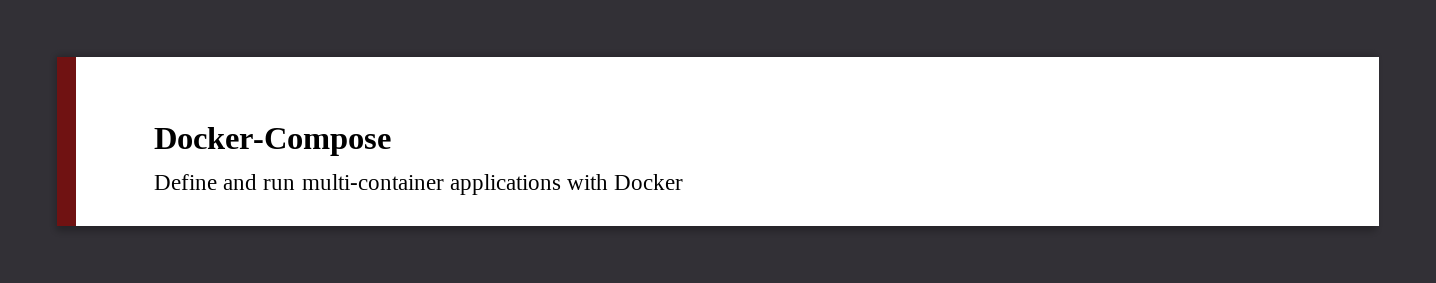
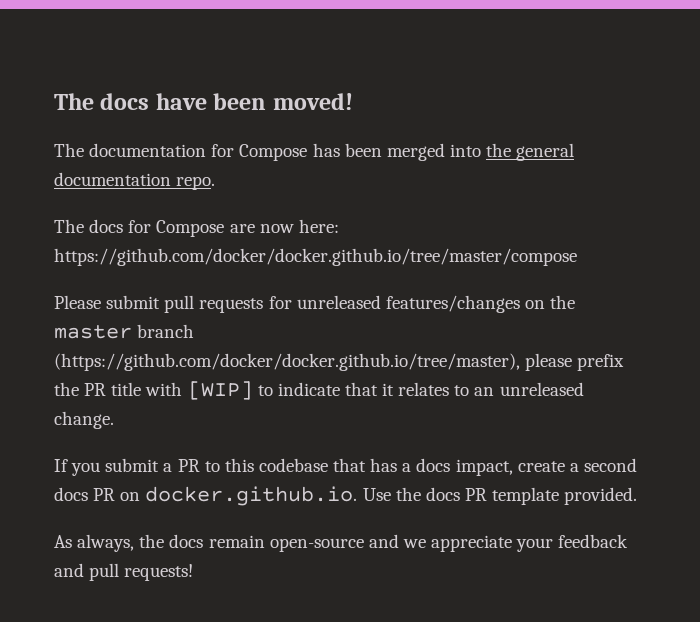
[154,127,391,156] [154,174,684,195] Docker-Compose // Define and run multi-container applications with Docker -> [54,93,353,110] [54,143,575,161] [54,172,216,190] [54,219,339,237] [54,248,577,266] [54,295,576,313] [54,324,195,339] [54,353,625,371] [54,381,584,400] [54,411,114,429] [54,458,637,476] [54,486,638,506] [54,534,629,552] [54,563,194,581] The docs have been moved! // The documentation for Compose has been merged into the general documentation repo. // The docs for Compose are now here: https://github.com/docker/docker.github.io/tree/master/compose // Please submit pull requests for unreleased features/changes on the master branch (https://github.com/docker/docker.github.io/tree/master), please prefix the PR title with [WIP] to indicate that it relates to an unreleased change. // If you submit a PR to this codebase that has a docs impact, create a second docs PR on docker.github.io. Use the docs PR template provided. // As always, the docs remain open-source and we appreciate your feedback and pull requests!

